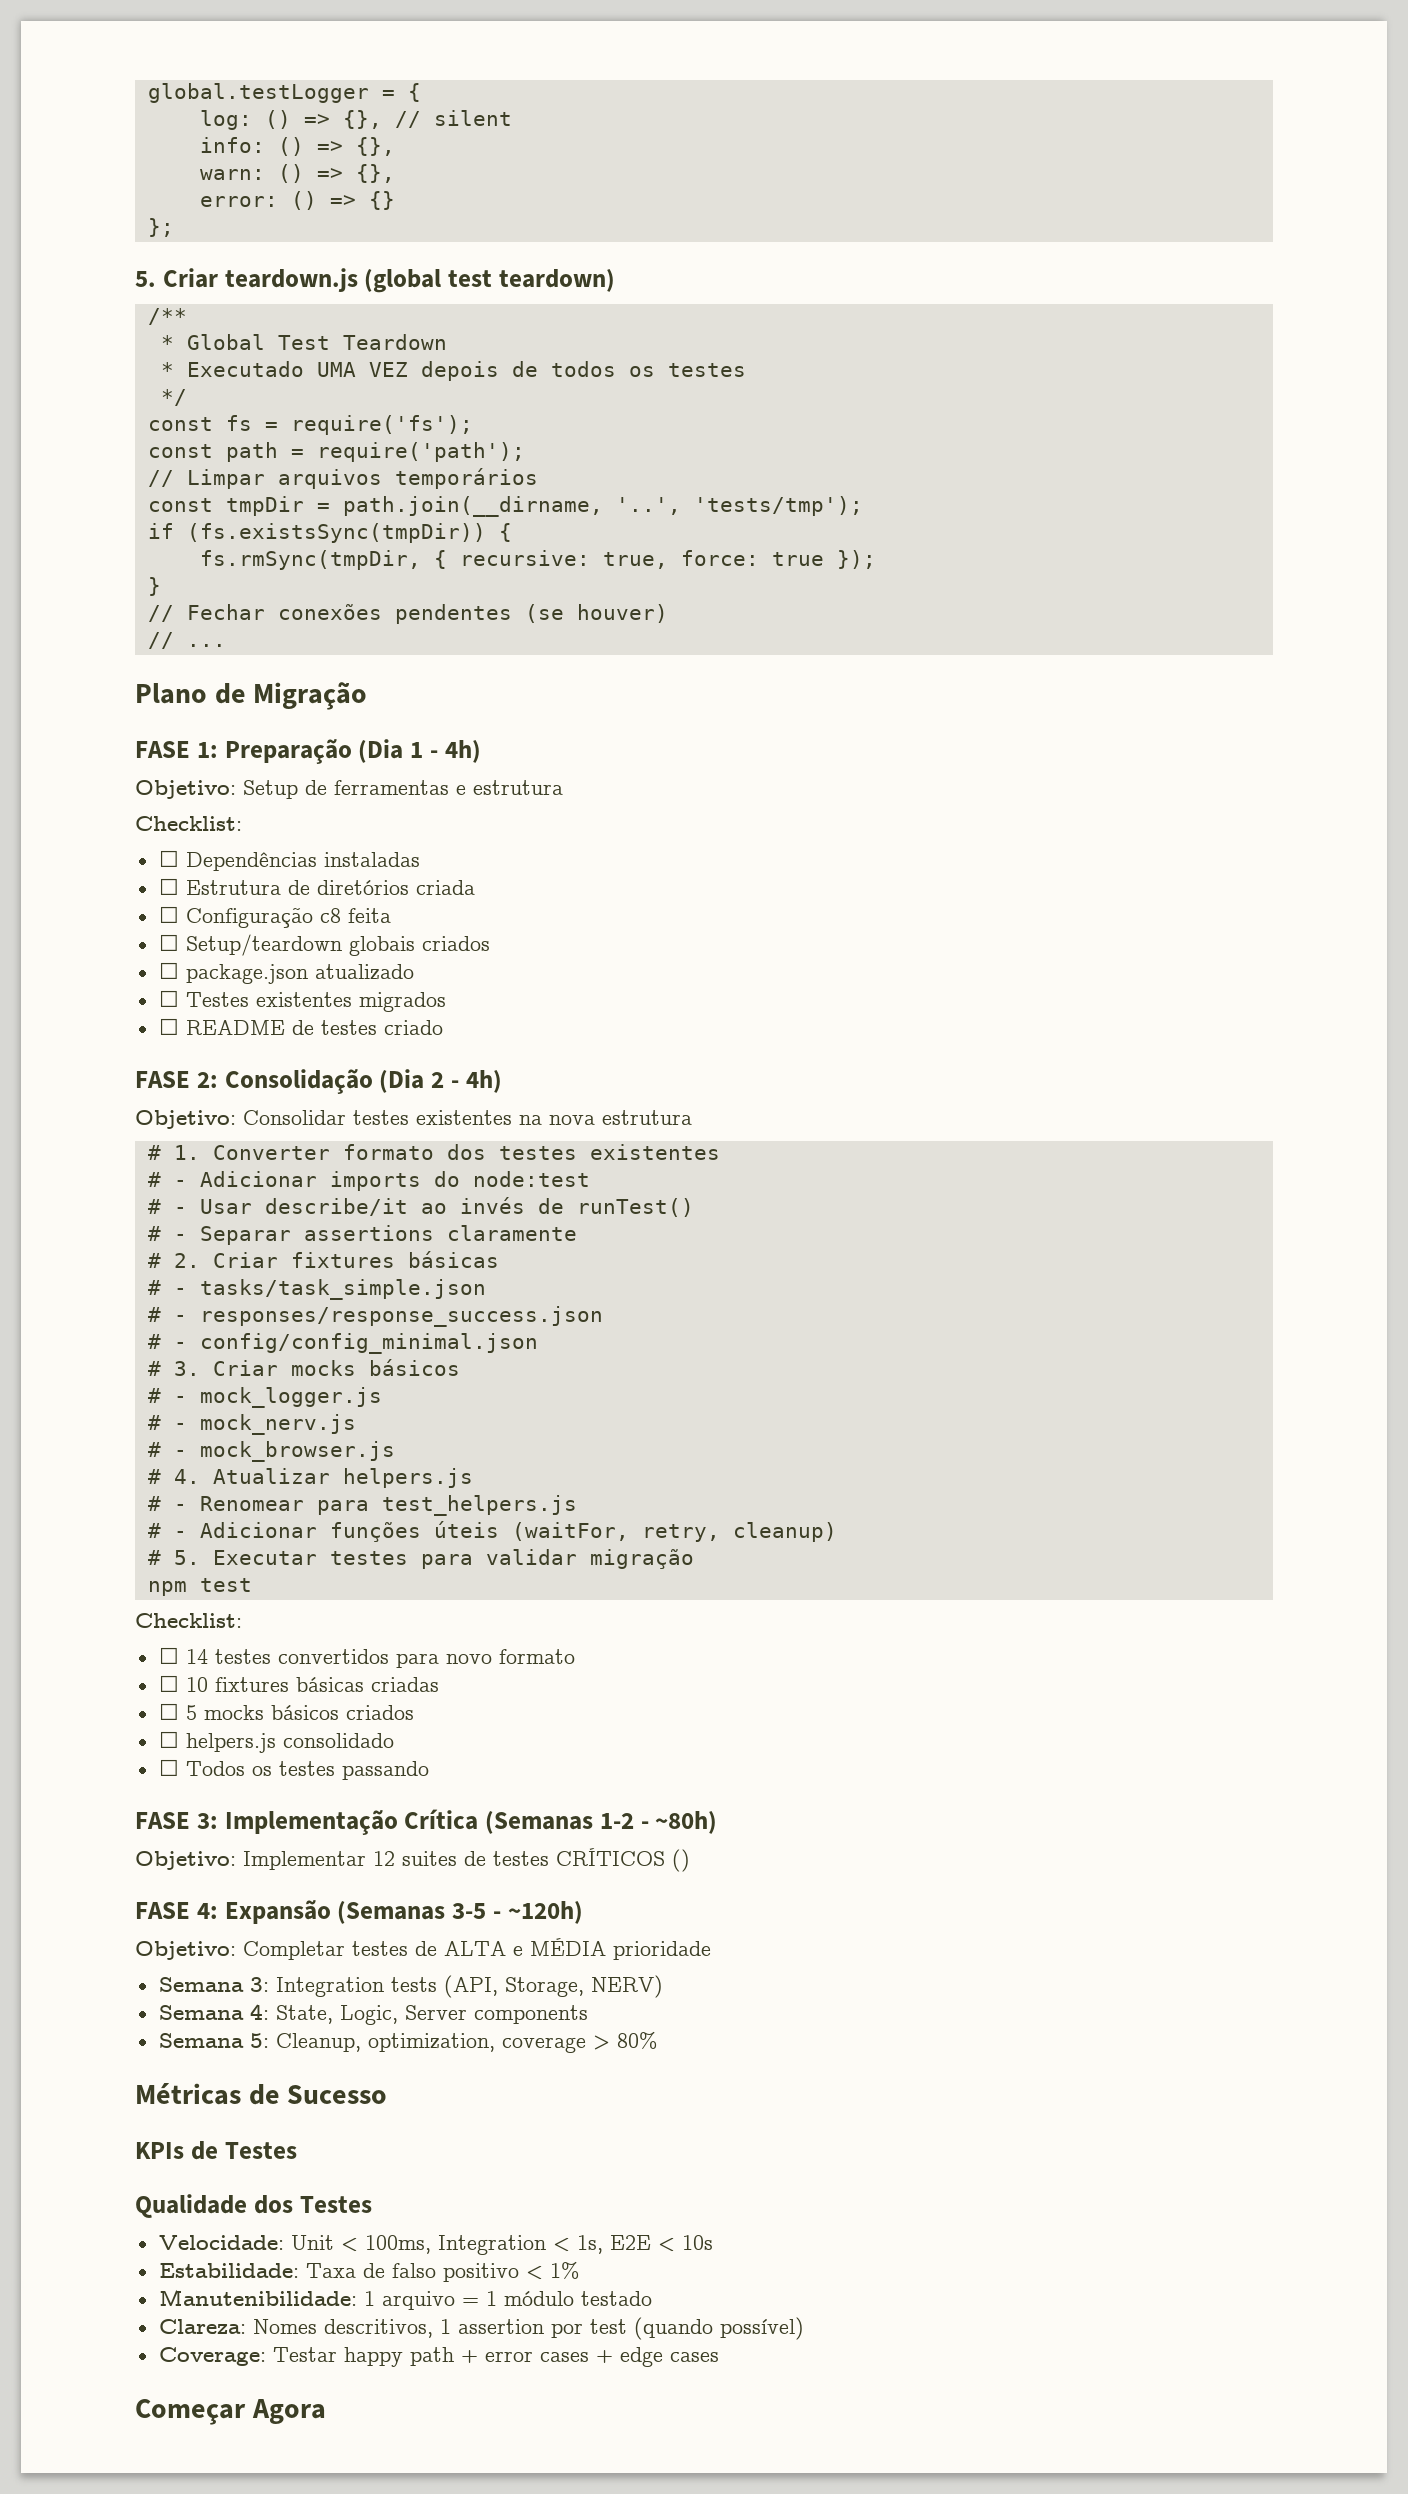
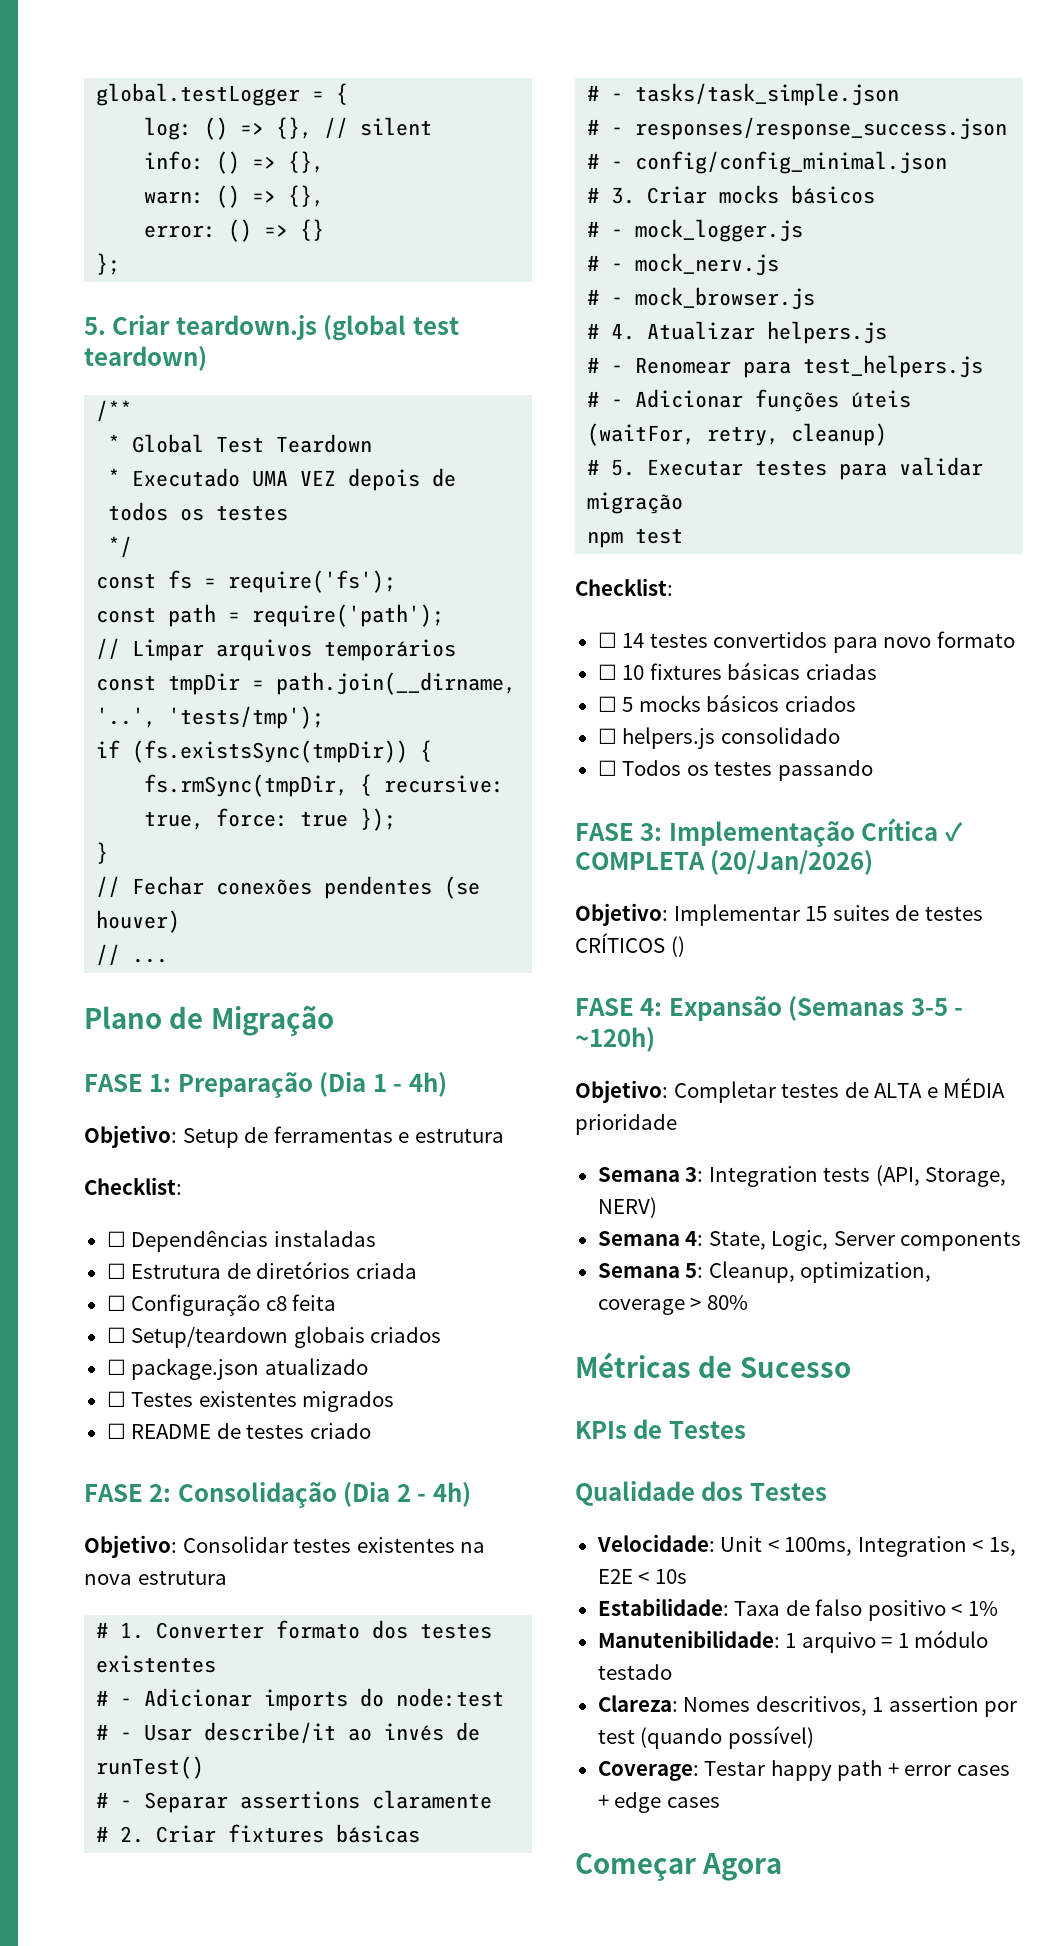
[485,1811,718,1834] (Semanas 1-2 - ~80h) -> [944,822,963,842] [575,850,874,875] ✓ COMPLETA (20/Jan/2026)
[373,1851,395,1866] 12 -> [805,906,828,921] 15

